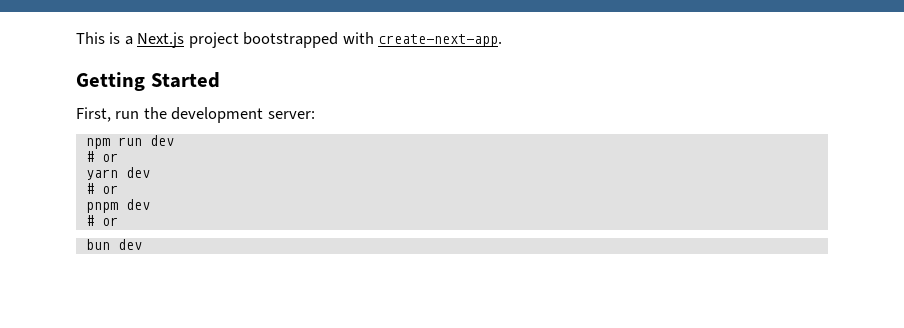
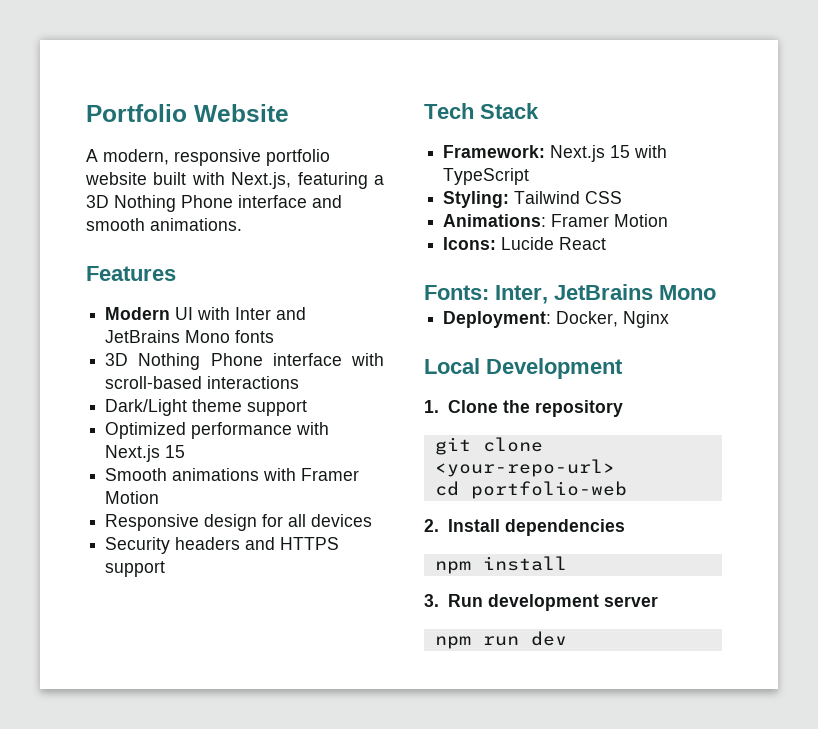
[76,32,503,48] [76,72,220,91] [76,107,315,123] [85,135,174,149] [85,151,118,162] [85,167,150,180] [85,183,118,194] [85,199,150,213] [85,215,118,226] [85,239,110,250] This is a Next.js project bootstrapped with create-next-app. // Getting Started // First, run the development server: // npm run dev // # or // yarn dev // # or // pnpm dev // # or // bun -> [86,104,289,122] [86,149,330,166] [85,172,384,189] [86,195,342,212] [86,218,242,231] [86,266,176,281] [105,307,307,320] [105,330,275,343] [105,353,384,370] [105,376,300,389] [105,399,308,416] [105,422,330,439] [105,445,186,462] [105,468,360,481] [105,491,160,504] [105,514,373,531] [105,537,340,554] [105,561,166,577] [424,103,539,119] [443,145,668,162] [443,168,530,185] [443,191,623,208] [443,214,669,227] [443,237,607,250] [424,284,716,304] [443,311,670,328] [424,358,623,379] [424,400,623,417] [434,437,543,455] [434,459,615,477] [434,481,627,499] [424,519,625,536] [434,556,567,574] [424,594,658,611] [434,636,519,649] Portfolio Website // A modern, responsive portfolio website built with Next.js, featuring a 3D Nothing Phone interface and smooth animations. // Features // Modern UI with Inter and JetBrains Mono fonts // 3D Nothing Phone interface with scroll-based interactions // Dark/Light theme support // Optimized performance with Next.js 15 // Smooth animations with Framer Motion // Responsive design for all devices // Security headers and HTTPS support // Tech Stack // Framework: Next.js 15 with TypeScript // Styling: Tailwind CSS // Animations: Framer Motion // Icons: Lucide React // Fonts: Inter, JetBrains Mono // Deployment: Docker, Nginx // Local Development // 1. Clone the repository // git clone <your-repo-url> // cd portfolio-web // 2. Install dependencies // npm install // 3. Run development server // npm run

